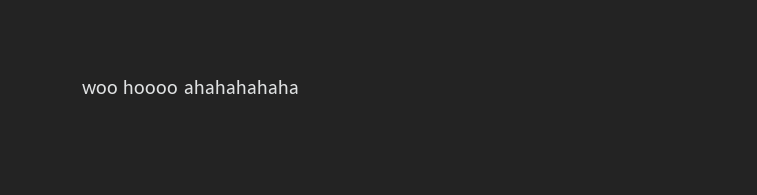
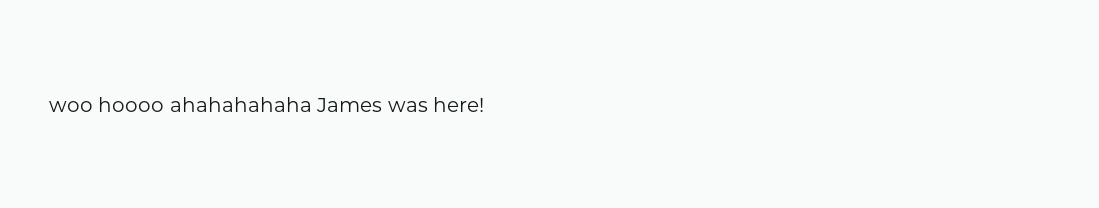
(299, 87) none -> [316,97,484,112] James was here!

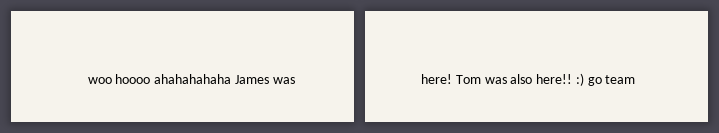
(484, 104) none -> [455,73,636,86] Tom was also here!! :) go team

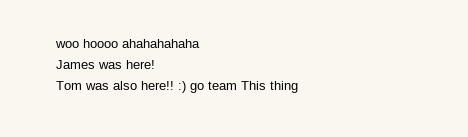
(232, 79) none -> (200, 43) //
(452, 79) none -> (155, 64) //
(636, 79) none -> [241,81,298,93] This thing

